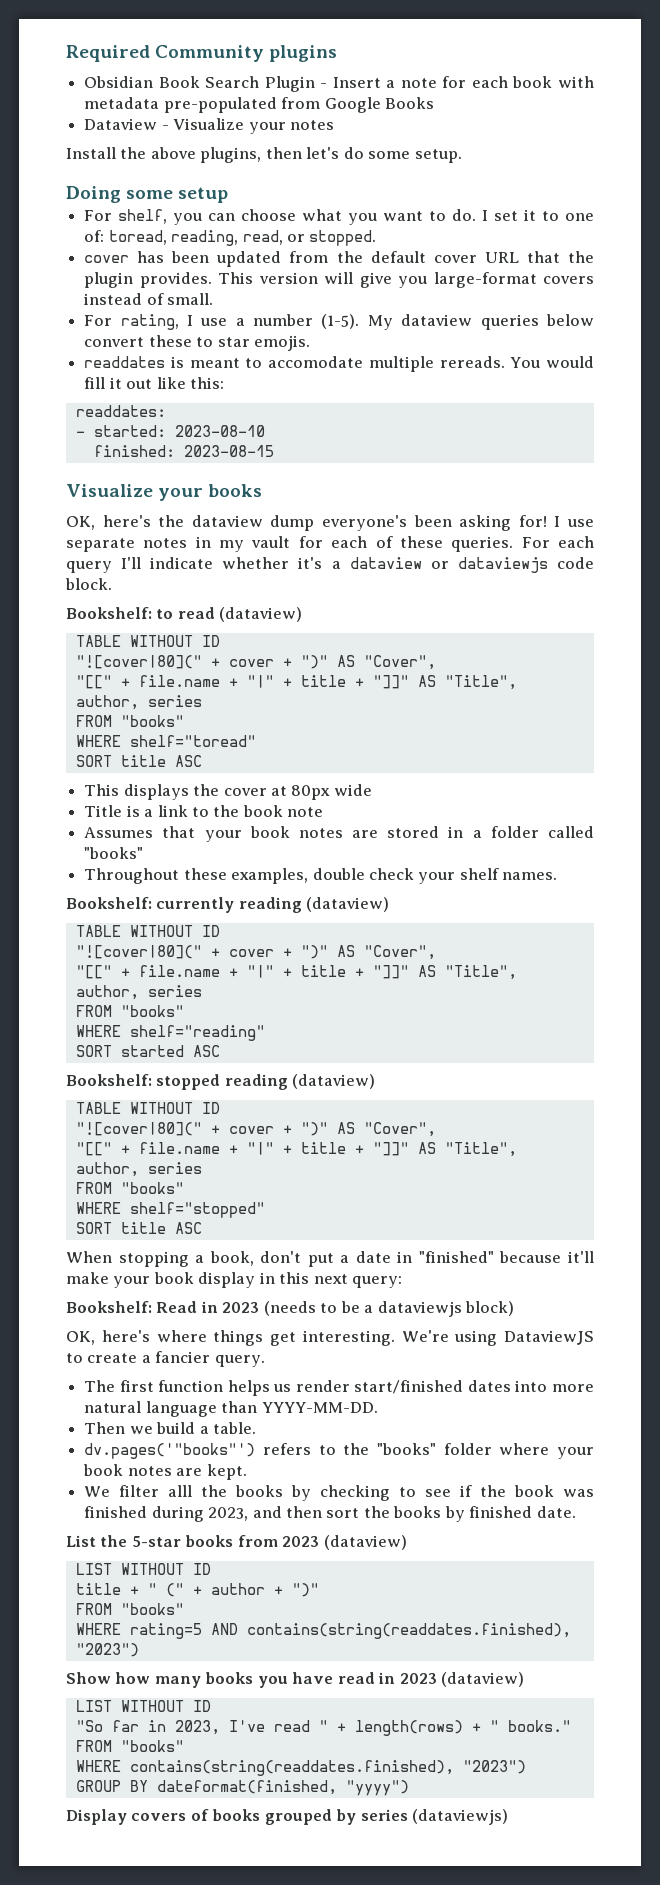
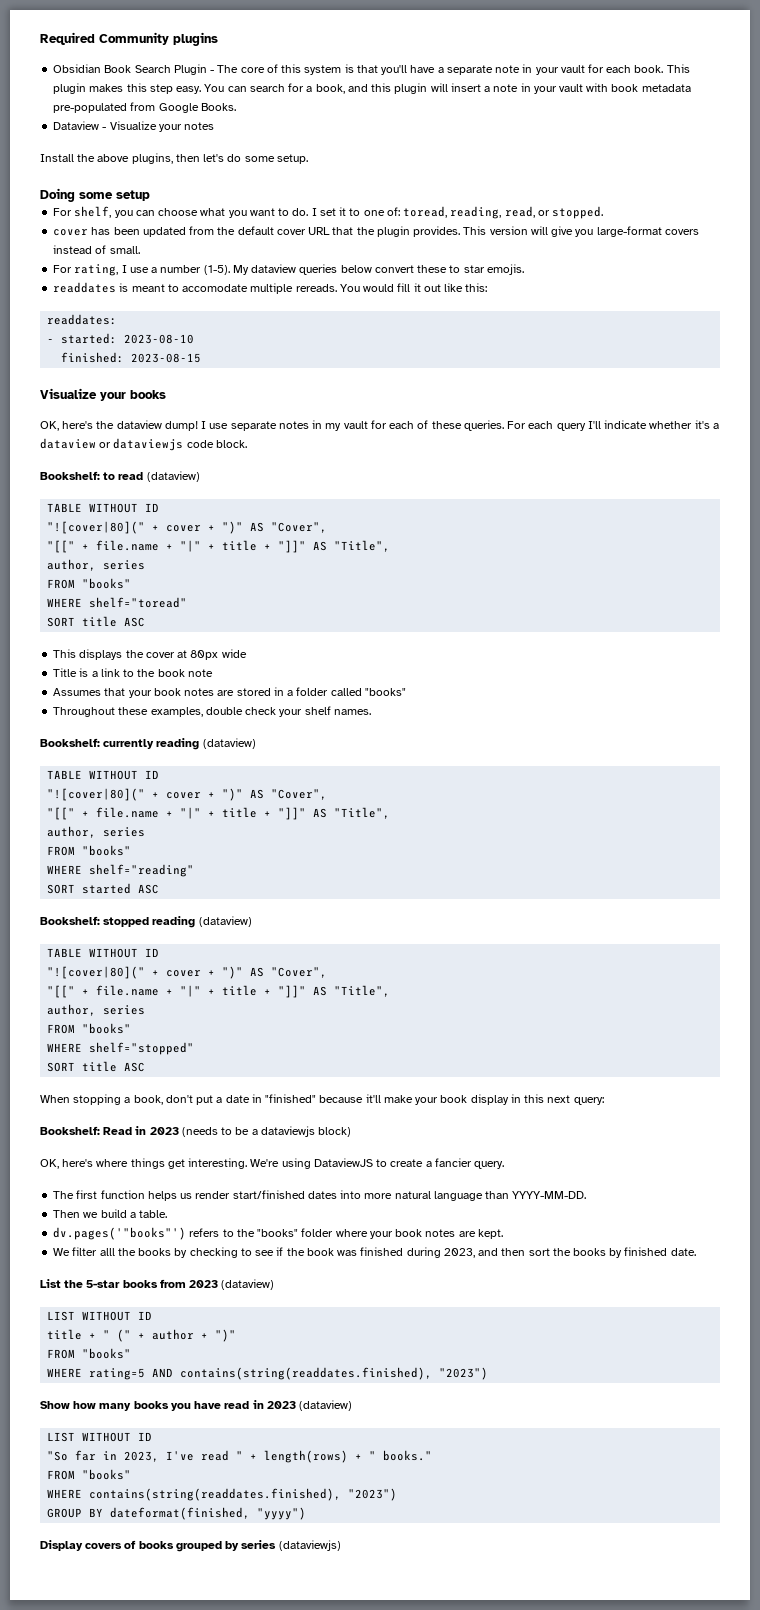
[332,76,595,88] Insert a note for each book with -> [217,64,690,75] [53,83,639,94] The core of this system is that you'll have a separate note in your vault for each book. This plugin makes this step easy. You can search for a book, and this plugin will insert a note in your vault with book
[384,97,434,109] Books -> [200,103,236,111] Books.
[270,515,547,531] dump everyone's been asking for! -> [164,421,198,431] dump!

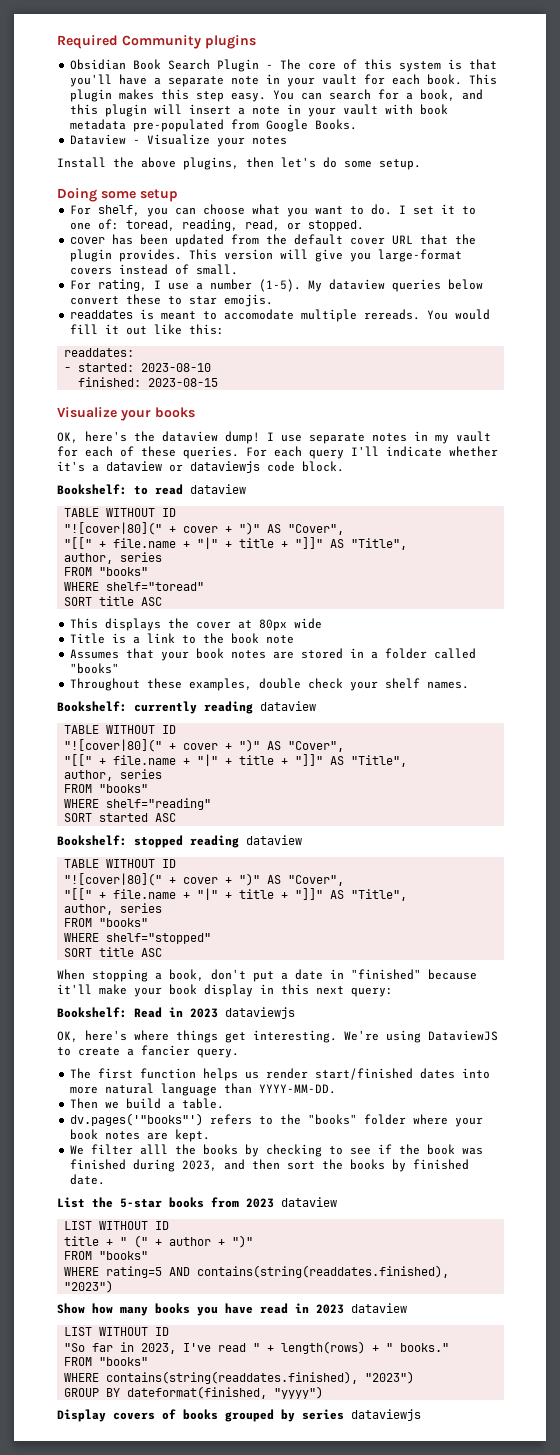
[146,471,200,482] (dataview) -> [190,484,246,494] dataview
[202,738,256,749] (dataview) -> [260,701,316,711] dataview
[198,916,252,927] (dataview) -> [246,835,302,845] dataview
[181,1126,352,1137] (needs to be a dataviewjs block) -> [225,1007,295,1019] dataviewjs
[221,1279,275,1290] (dataview) -> [281,1197,337,1207] dataview
[299,1400,353,1411] (dataview) -> [351,1303,407,1313] dataview
[278,1540,341,1551] (dataviewjs) -> [351,1409,421,1421] dataviewjs

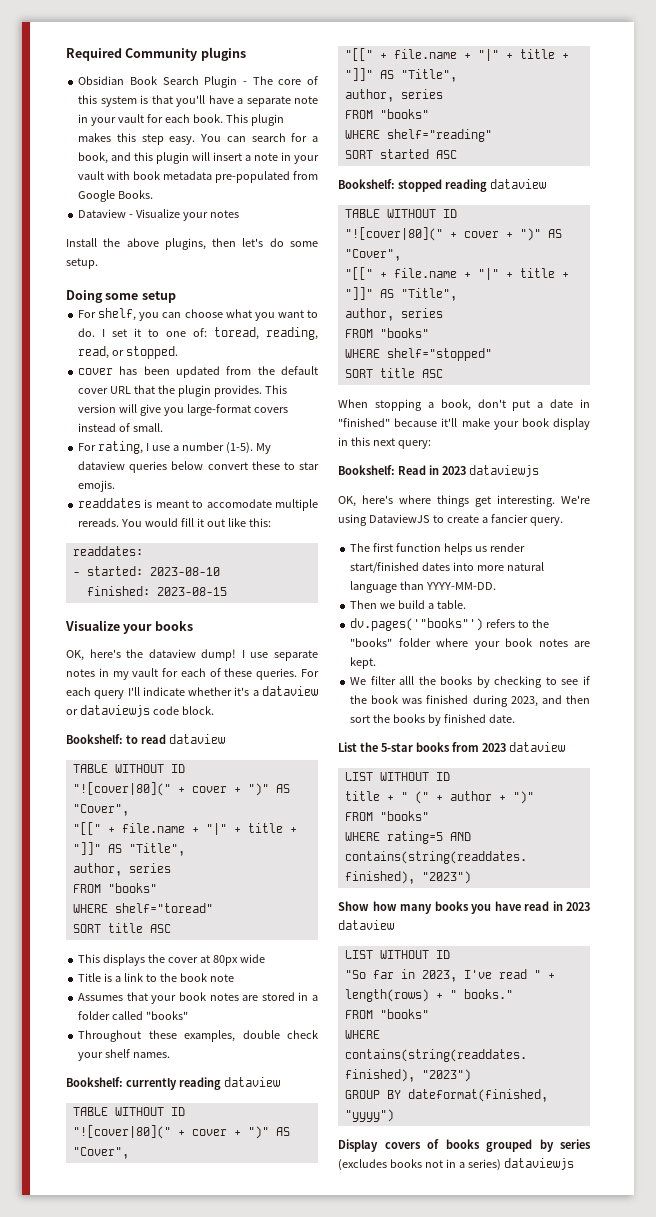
(344, 1414) none -> [338,1159,501,1171] (excludes books not in a series)

